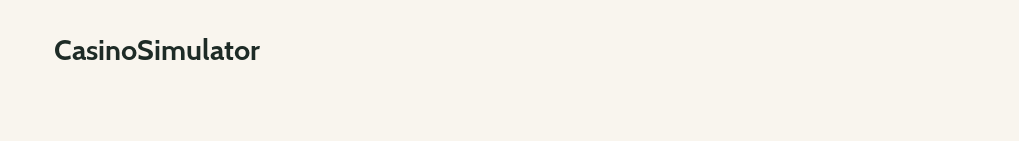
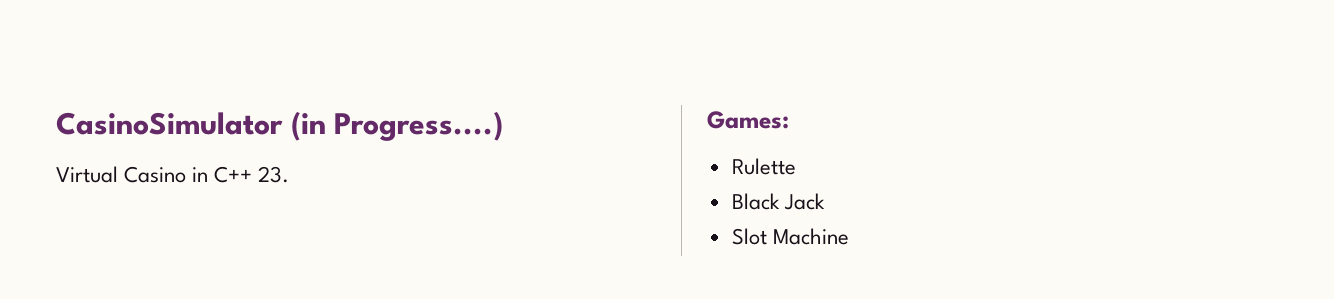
(260, 49) none -> [290,111,504,141] [56,166,290,183] [707,111,789,129] [731,158,796,175] [731,193,825,210] [731,228,849,245] (in Progress....) // Virtual Casino in C++ 23. // Games: // Rulette // Black Jack // Slot Machine

